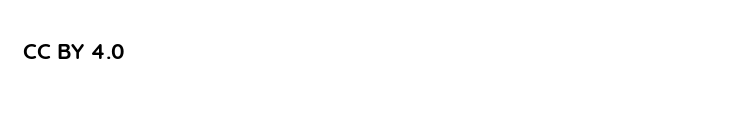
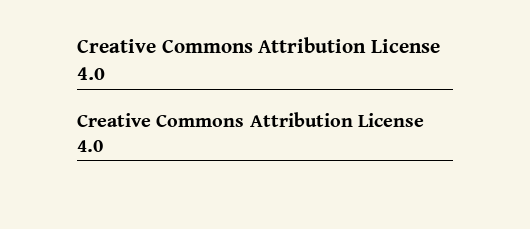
[23,44,84,59] CC BY -> [77,37,440,53] [77,67,105,80] [77,112,424,127] Creative Commons Attribution License 4.0 // Creative Commons Attribution License

